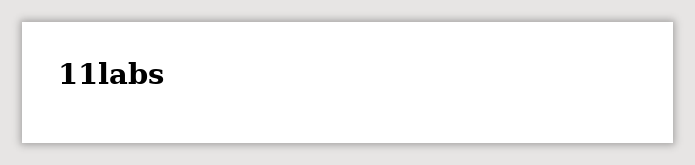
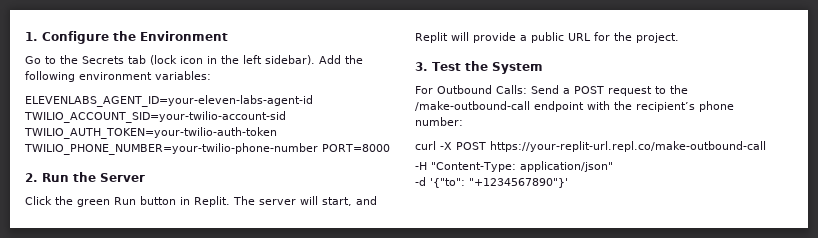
[58,62,164,84] 11labs -> [25,31,228,44] [25,55,363,65] [25,71,211,82] [25,95,313,107] [24,111,286,123] [24,127,277,139] [24,143,390,155] [25,172,145,182] [25,196,377,207] [415,32,679,43] [415,61,543,74] [415,85,688,96] [415,101,734,112] [415,117,463,126] [415,141,766,152] [415,161,613,172] [415,177,568,188] 1. Configure the Environment // Go to the Secrets tab (lock icon in the left sidebar). Add the following environment variables: // ELEVENLABS_AGENT_ID=your-eleven-labs-agent-id TWILIO_ACCOUNT_SID=your-twilio-account-sid TWILIO_AUTH_TOKEN=your-twilio-auth-token TWILIO_PHONE_NUMBER=your-twilio-phone-number PORT=8000 // 2. Run the Server // Click the green Run button in Replit. The server will start, and Replit will provide a public URL for the project. // 3. Test the System // For Outbound Calls: Send a POST request to the /make-outbound-call endpoint with the recipient’s phone number: // curl -X POST https://your-replit-url.repl.co/make-outbound-call // -H "Content-Type: application/json" // -d '{"to": "+1234567890"}'

